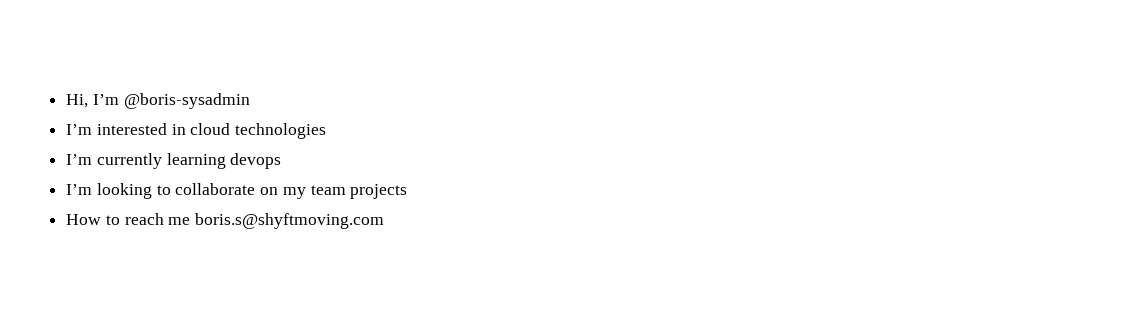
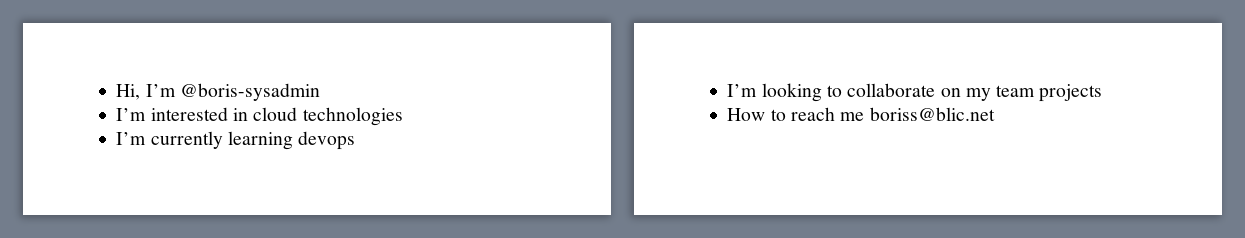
[195,213,385,229] boris.s@shyftmoving.com -> [869,107,995,121] boriss@blic.net

